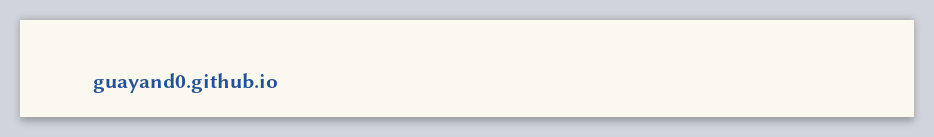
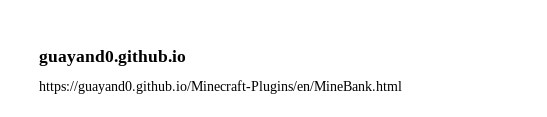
(278, 83) none -> [39,80,402,94] // https://guayand0.github.io/Minecraft-Plugins/en/MineBank.html

